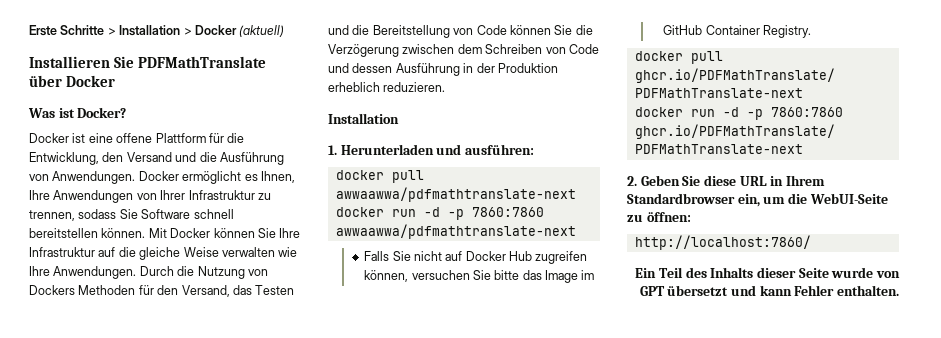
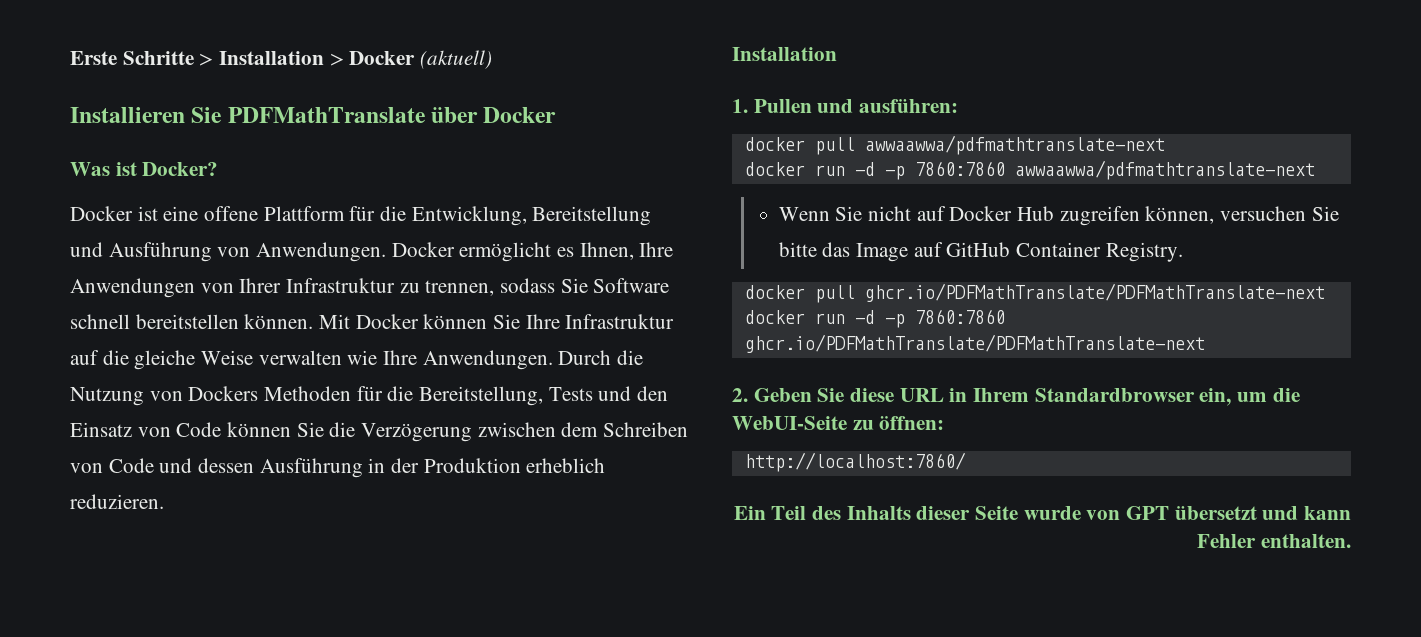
[102,152,217,162] den Versand und die -> [532,206,652,226] [70,242,103,257] Bereitstellung und
[157,285,295,297] [328,25,450,38] den Versand, das Testen und die Bereitstellung -> [387,386,669,406] [70,422,132,437] die Bereitstellung, Tests und den Einsatz
[340,144,434,155] Herunterladen -> [753,99,812,113] Pullen
[364,251,390,261] Falls -> [778,207,830,221] Wenn
[581,270,595,280] im -> [913,242,943,257] auf

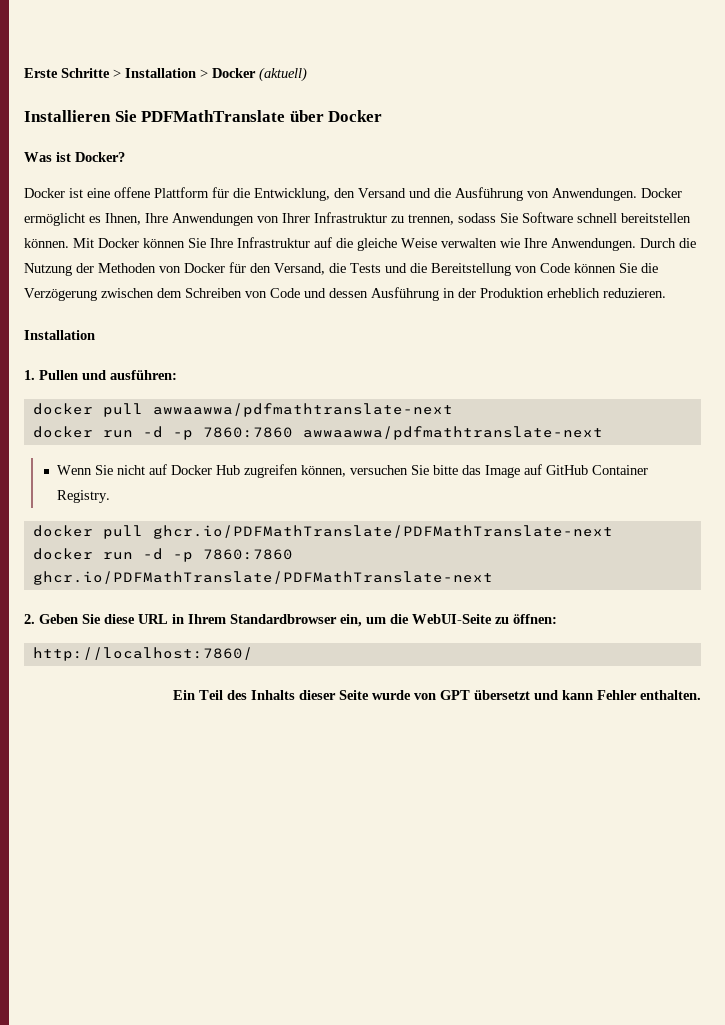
[532,206,652,226] [70,242,103,257] Bereitstellung und -> [334,188,451,198] den Versand und die
[149,386,669,406] [70,422,132,437] von Dockers Methoden für die Bereitstellung, Tests und den Einsatz -> [76,262,511,276] der Methoden von Docker für den Versand, die Tests und die Bereitstellung

